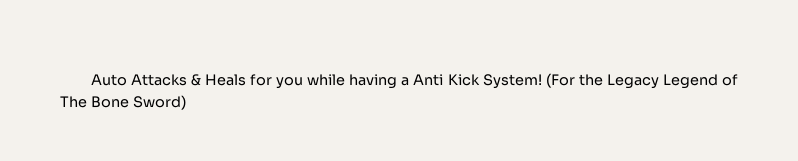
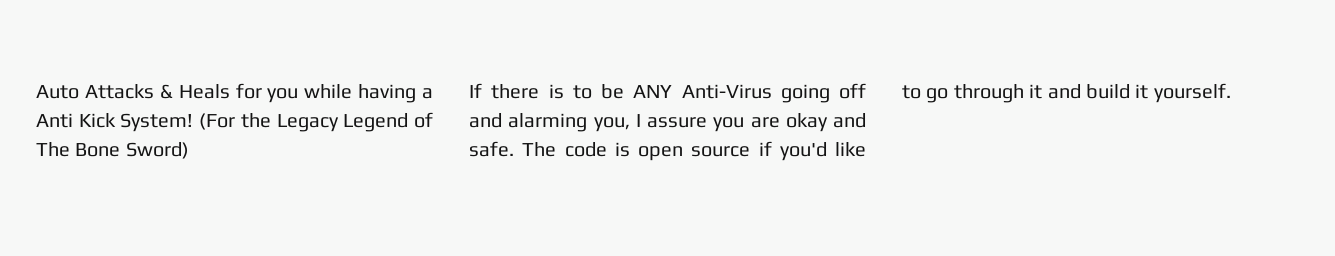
(186, 102) none -> [469,83,866,103] [469,113,866,132] [469,141,866,161] [902,83,1231,103] // If there is to be ANY Anti-Virus going off and alarming you, I assure you are okay and safe. The code is open source if you'd like to go through it and build it yourself.

